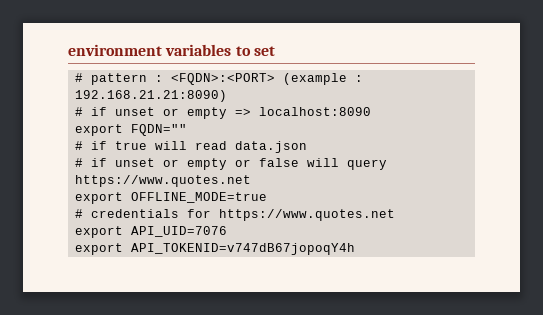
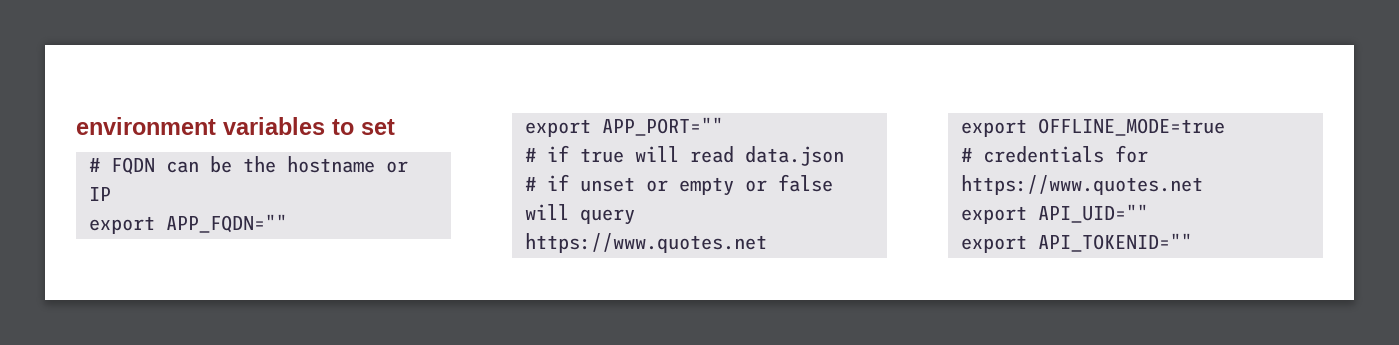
[91,73,364,85] [75,90,228,102] [75,107,372,119] [75,124,188,136] pattern : <FQDN>:<PORT> (example : 192.168.21.21:8090) // # if unset or empty => localhost:8090 // export FQDN="" -> [110,156,408,175] [88,187,111,201] [88,214,287,234] [524,117,723,137] FQDN can be the hostname or IP // export APP_FQDN="" // export APP_PORT=""
[131,226,228,237] [75,243,356,255] API_UID=7076 // export API_TOKENID=v747dB67jopoqY4h -> [1037,204,1148,223] [960,233,1192,253] API_UID="" // export API_TOKENID=""

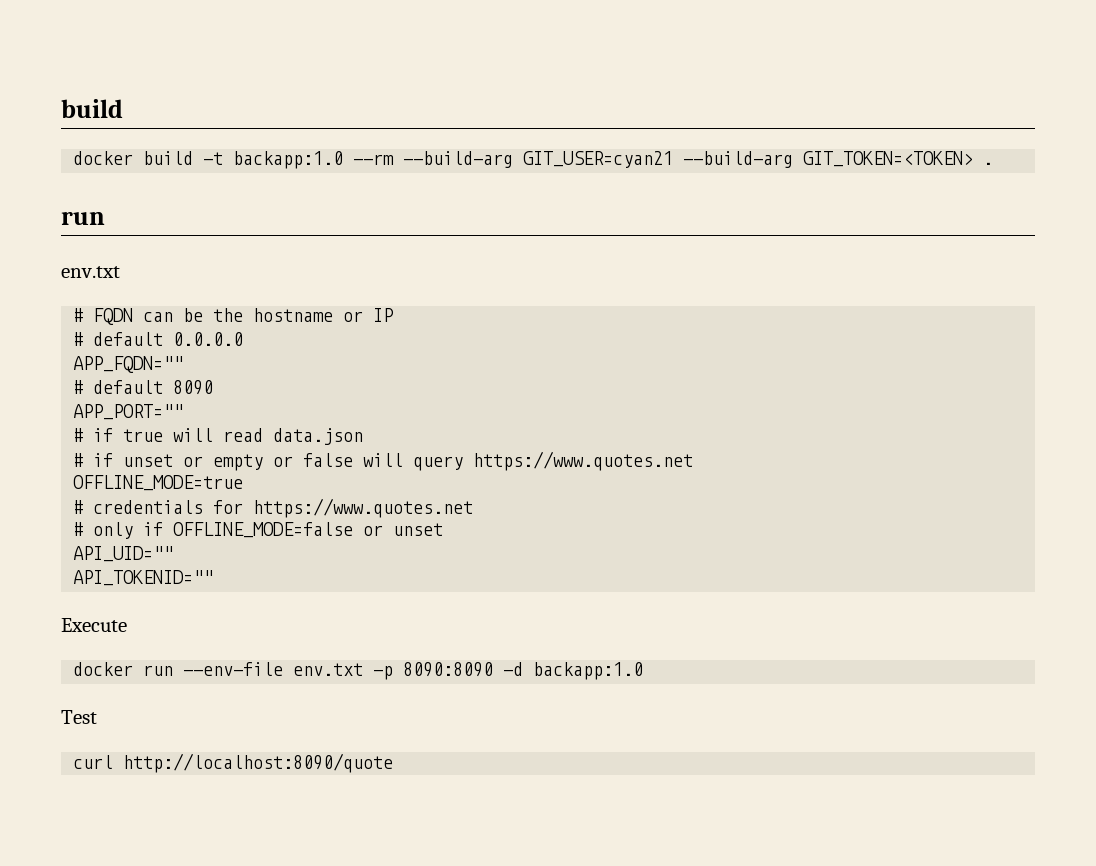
[76,117,395,135] environment variables to set -> [61,99,123,118] [73,151,994,169] [61,211,105,225] [61,266,120,278] build // docker build -t backapp:1.0 --rm --build-arg GIT_USER=cyan21 --build-arg GIT_TOKEN=<TOKEN> . // run // env.txt
[88,214,287,234] [524,119,591,137] export APP_FQDN="" // export -> [73,332,244,346] [73,356,184,373] [73,380,214,395] # default 0.0.0.0 // APP_FQDN="" // # default 8090 //
[960,119,1027,137] export -> (694, 461) none
[960,206,1027,224] export -> [73,522,444,539] # only if OFFLINE_MODE=false or unset //
[960,235,1027,253] export -> (174, 554) none
(1192, 242) none -> [61,618,127,632] [73,662,644,680] [61,710,97,724] [73,753,394,773] // Execute // docker run --env-file env.txt -p 8090:8090 -d backapp:1.0 // Test // curl http://localhost:8090/quote

